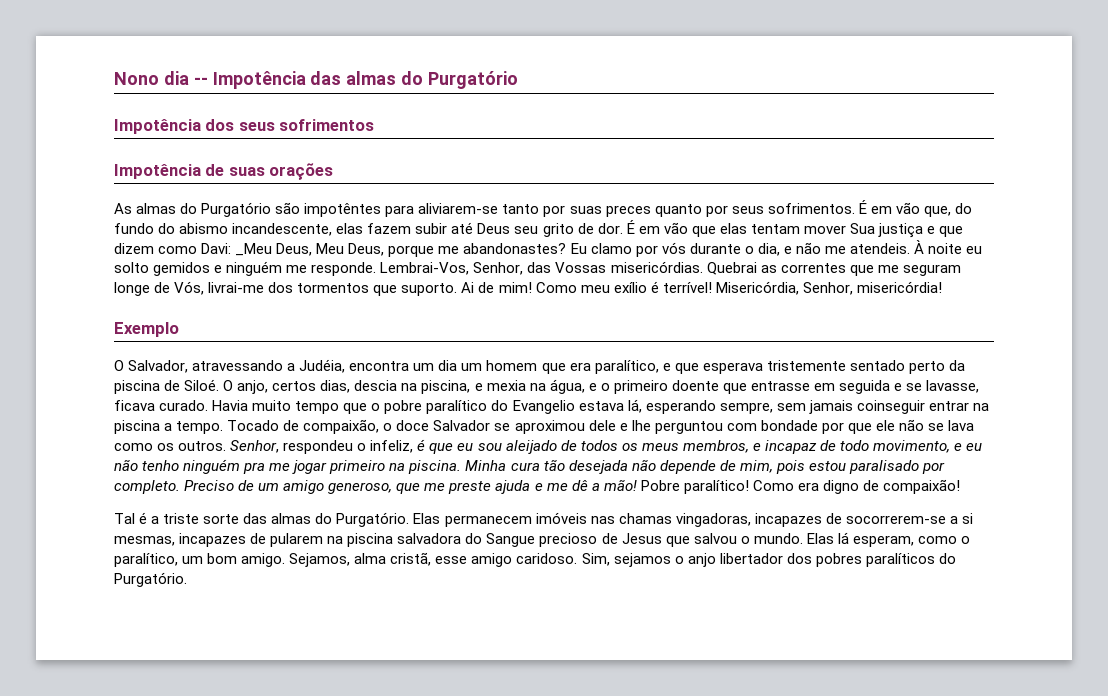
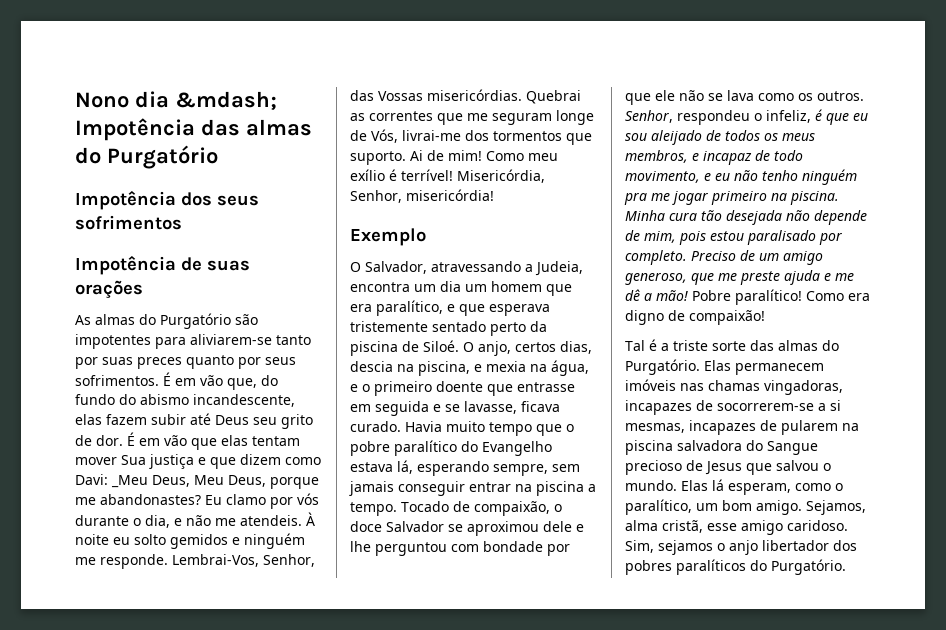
[193,77,208,85] -- -> [175,91,277,110] &mdash;
[304,203,382,217] impotêntes -> [75,334,151,349] impotentes
[299,359,346,373] Judéia, -> [535,261,583,276] Judeia,
[512,400,575,414] Evangelio -> [482,441,552,456] Evangelho
[856,400,925,414] coinseguir -> [398,481,465,496] conseguir

